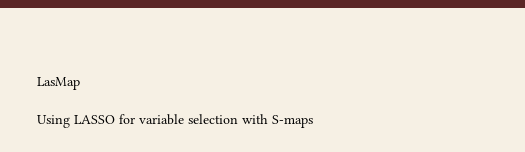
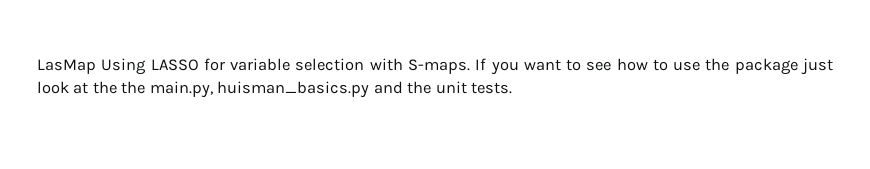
(80, 83) // -> (96, 66) none
[272,115,313,128] S-maps -> [407,58,834,75] [37,81,513,98] S-maps. If you want to see how to use the package just look at the the main.py, huisman_basics.py and the unit tests.

